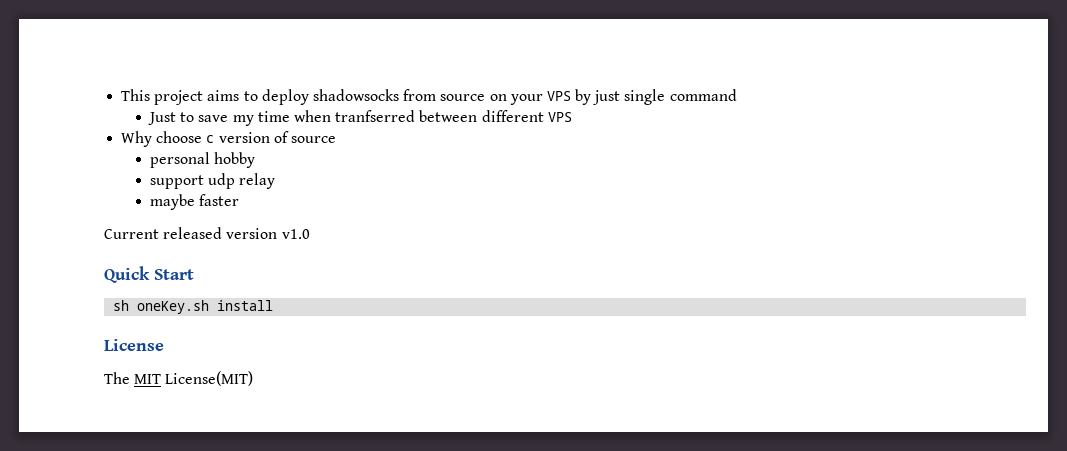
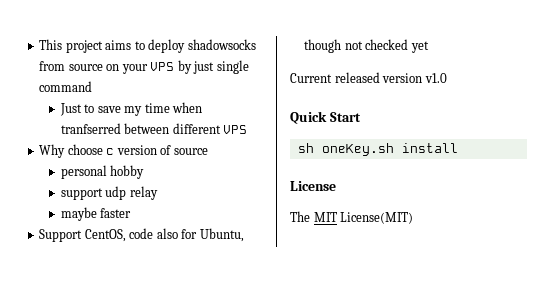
(240, 200) none -> [39,228,244,242] [304,39,429,53] // Support CentOS, code also for Ubuntu, though not checked yet

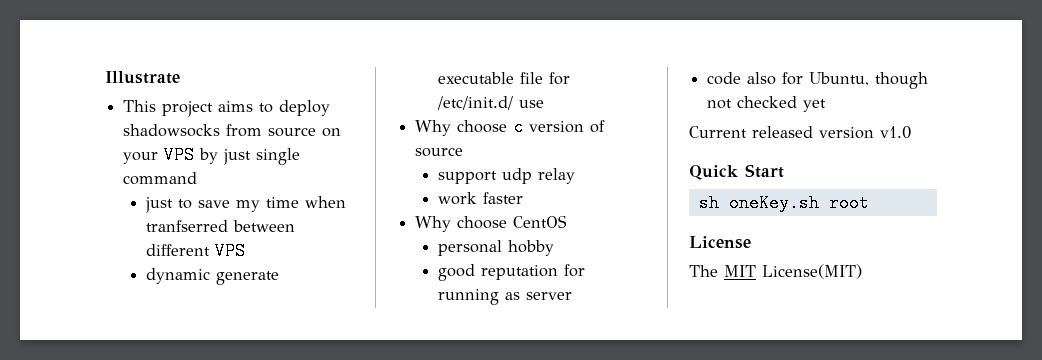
(39, 44) none -> [105,71,180,84] Illustrate //
[59,103,82,116] Just -> [145,197,174,213] just
(248, 129) none -> [146,268,280,285] [438,72,571,85] [437,96,545,110] // dynamic generate executable file for /etc/init.d/ use
[60,165,145,179] // personal hobby -> (464, 152) none
[60,207,97,221] maybe -> [438,192,478,205] work
[39,229,126,242] Support CentOS, -> [415,215,568,232] [438,240,555,256] [438,264,586,281] [438,289,573,305] Why choose CentOS // personal hobby // good reputation for running as server //
[401,143,458,153] install -> [828,194,869,212] root

